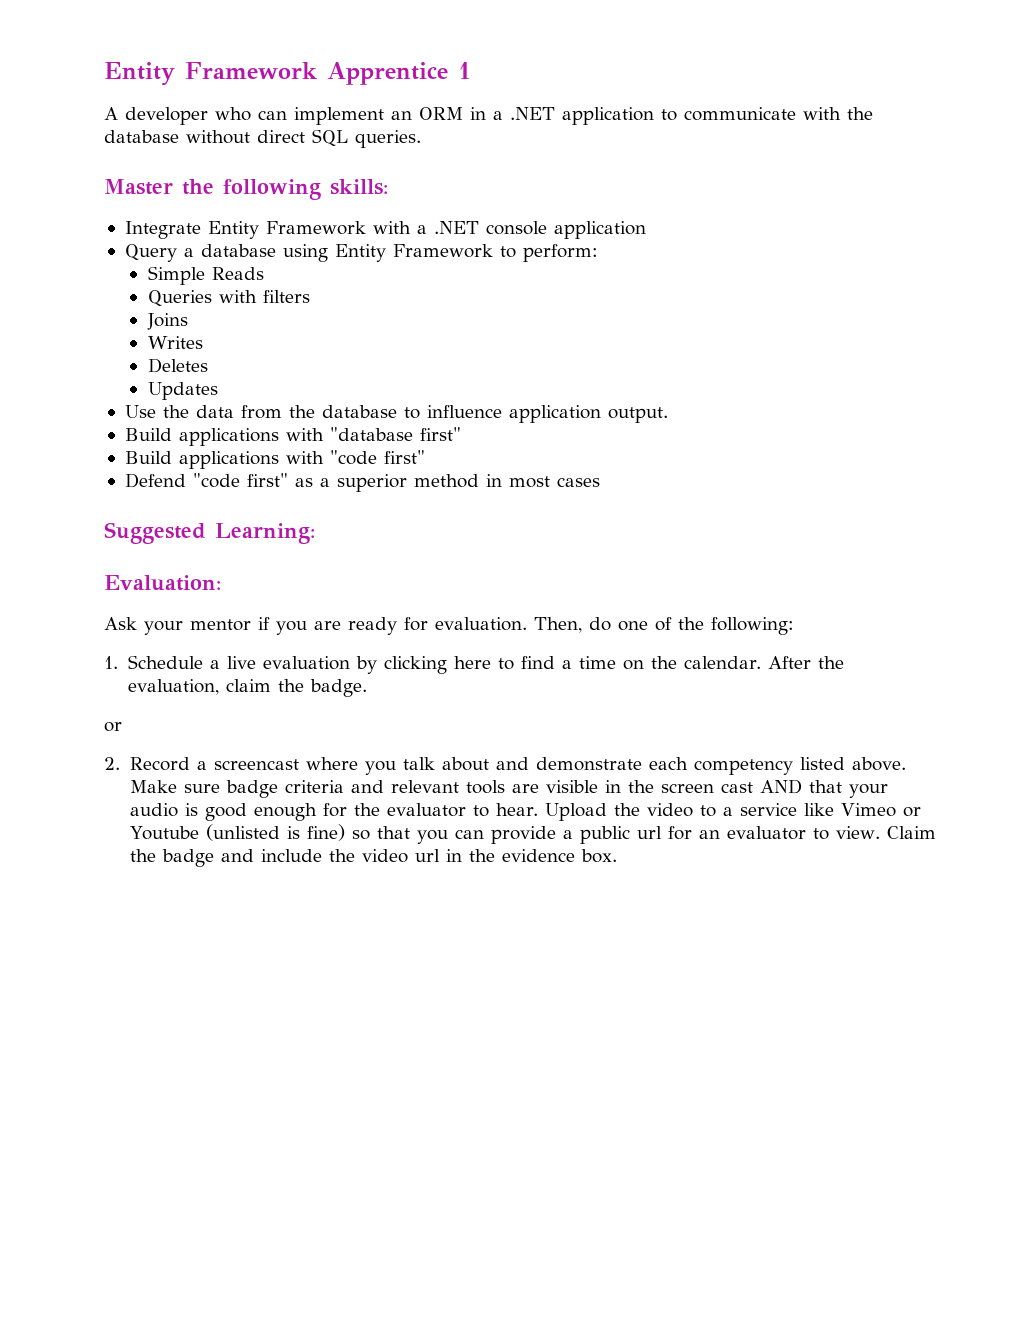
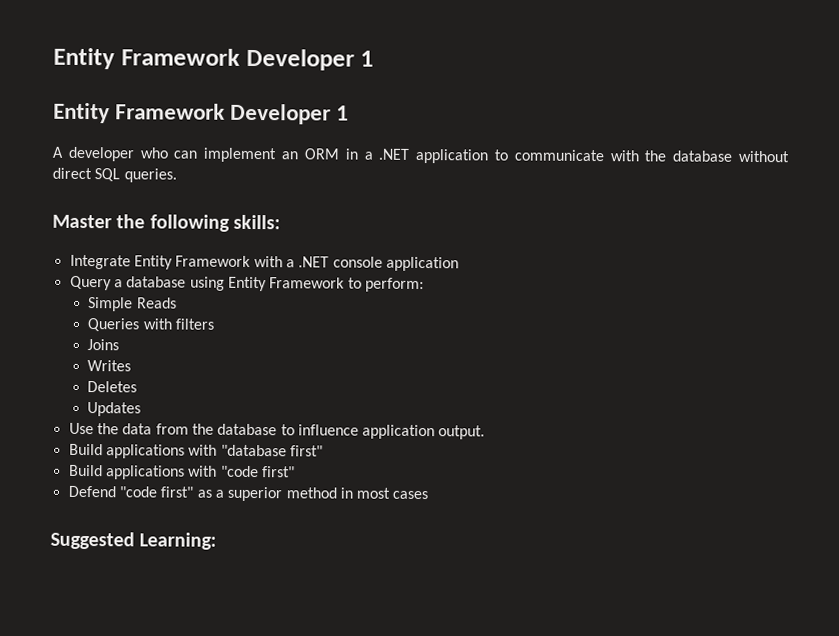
[104,62,448,86] Entity Framework Apprentice -> [53,47,375,71] [53,102,332,125] Entity Framework Developer 1 // Entity Framework Developer
[104,575,221,591] [104,617,794,635] [104,655,845,674] [127,679,367,697] [104,722,122,732] [104,757,906,775] [129,779,888,798] [129,803,922,821] [129,824,937,844] [129,849,617,867] // Evaluation: // Ask your mentor if you are ready for evaluation. Then, do one of the following: // 1. Schedule a live evaluation by clicking here to find a time on the calendar. After the evaluation, claim the badge. // or // 2. Record a screencast where you talk about and demonstrate each competency listed above. Make sure badge criteria and relevant tools are visible in the screen cast AND that your audio is good enough for the evaluator to hear. Upload the video to a service like Vimeo or Youtube (unlisted is fine) so that you can provide a public url for an evaluator to view. Claim the badge and include the video url in the evidence box. -> (218, 541) none

